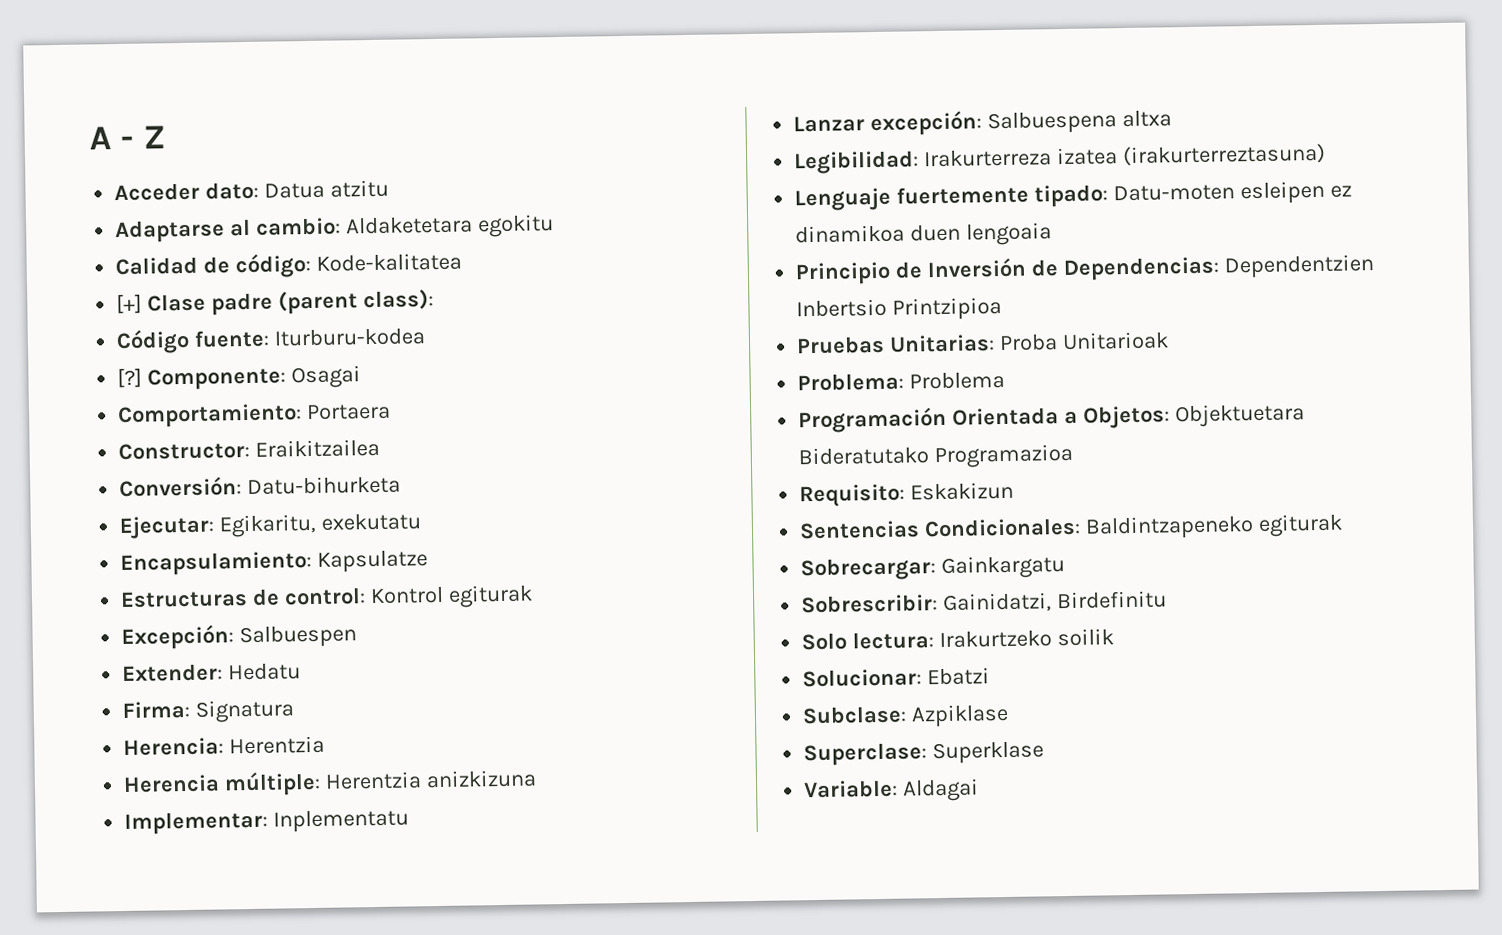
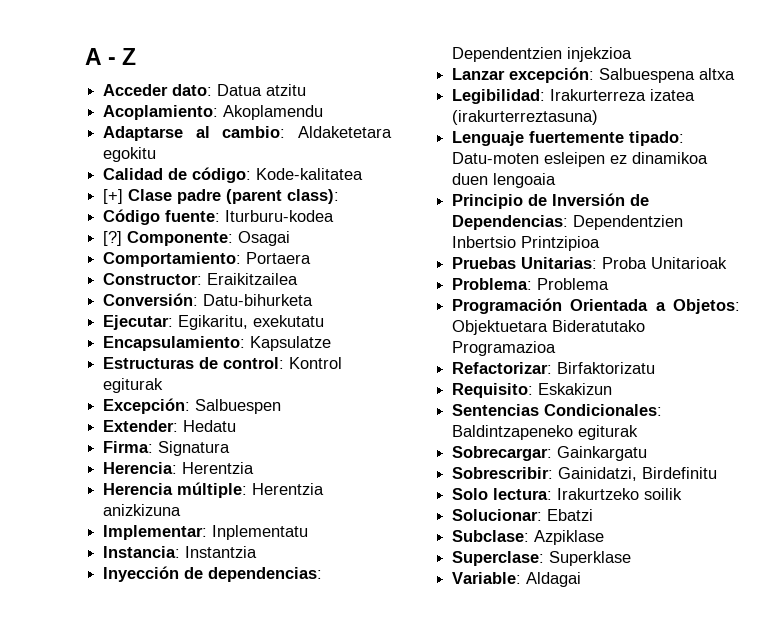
(390, 188) none -> [103,105,324,120] // Acoplamiento: Akoplamendu
(410, 821) none -> [103,546,258,558] [103,566,323,582] [452,47,633,62] // Instancia: Instantzia // Inyección de dependencias: Dependentzien injekzioa
(1075, 456) none -> [452,362,656,374] // Refactorizar: Birfaktorizatu

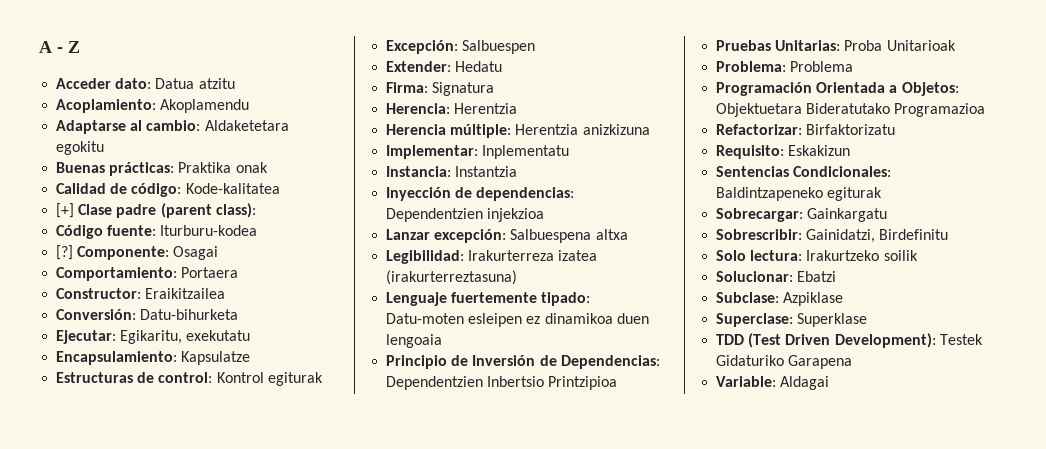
(157, 154) none -> [56,162,268,176] // Buenas prácticas: Praktika onak
(632, 558) none -> [716,333,983,348] [716,355,853,369] // TDD (Test Driven Development): Testek Gidaturiko Garapena

